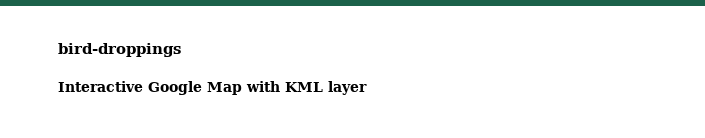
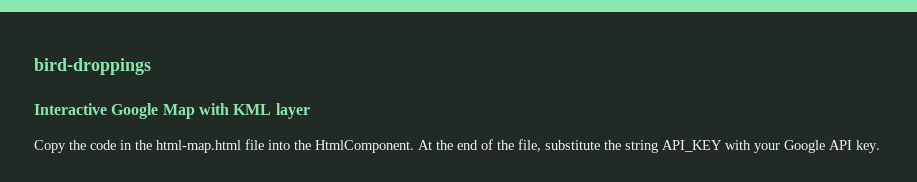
(367, 88) none -> [34,139,880,153] // Copy the code in the html-map.html file into the HtmlComponent. At the end of the file, substitute the string API_KEY with your Google API key.

